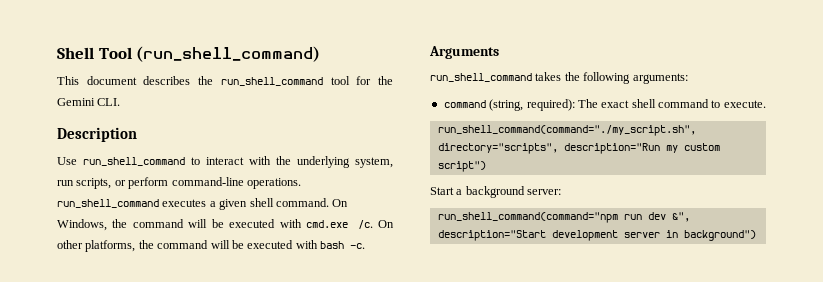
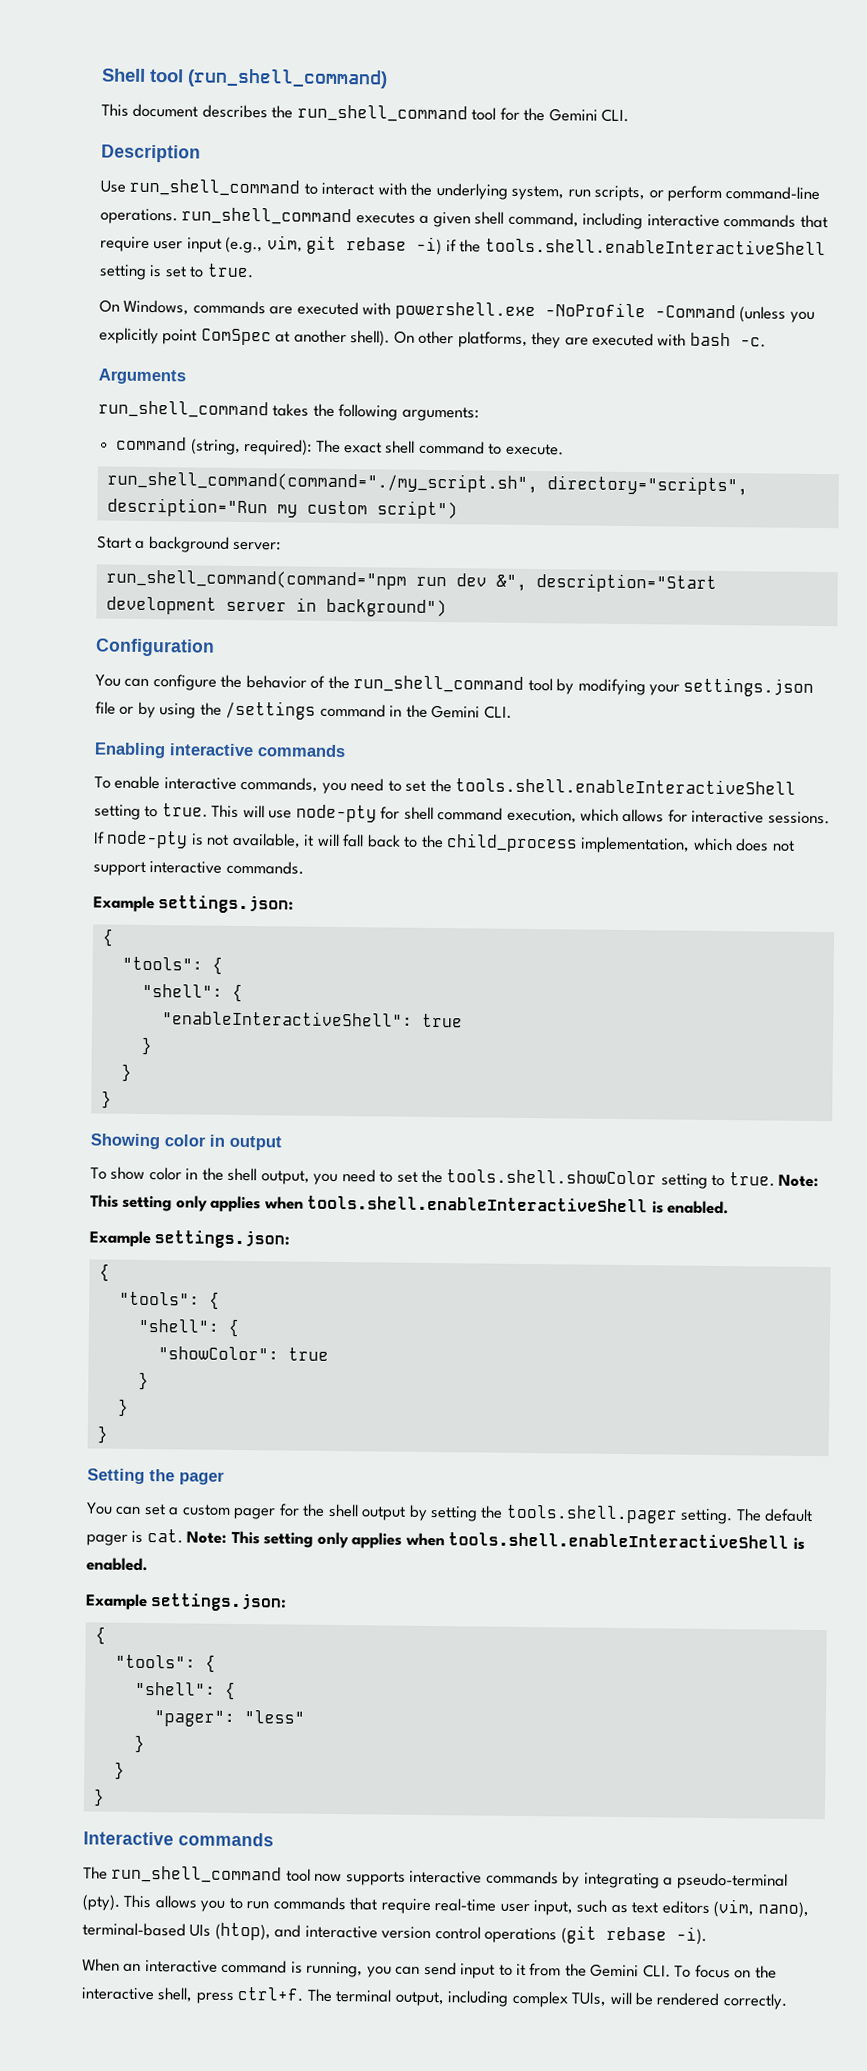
[98,47,132,59] Tool -> [149,68,184,83] tool
[275,198,349,207] [57,219,394,231] [57,240,244,252] command. On Windows, the command will be executed with cmd.exe /c. On other platforms, the command will be -> [507,211,828,230] [100,235,826,256] [99,263,254,280] [99,299,815,323] [99,327,589,349] command, including interactive commands that require user input (e.g., vim, git rebase -i) if the tools.shell.enableInteractiveShell setting is set to true. // On Windows, commands are executed with powershell.exe -NoProfile -Command (unless you explicitly point ComSpec at another shell). On other platforms, they are
(756, 235) none -> [95,638,215,657] [95,674,815,697] [95,700,512,720] [94,742,346,759] [94,775,797,795] [94,803,830,825] [93,830,795,854] [93,860,304,876] [93,895,295,914] [101,928,114,947] [121,956,223,975] [141,983,243,1002] [161,1010,463,1028] [140,1036,152,1056] [120,1063,132,1082] [100,1090,112,1109] [90,1133,282,1151] [90,1166,820,1189] [90,1194,730,1215] [89,1230,291,1249] [98,1263,110,1282] [118,1291,220,1310] [137,1318,240,1337] [157,1346,329,1361] [137,1371,149,1391] [116,1398,129,1417] [96,1425,108,1444] [87,1468,225,1485] [86,1502,814,1525] [86,1529,805,1550] [86,1557,148,1572] [85,1593,288,1612] [94,1626,106,1645] [114,1654,216,1673] [134,1681,236,1700] [153,1710,305,1727] [133,1734,145,1754] [113,1761,125,1780] [92,1788,105,1807] [83,1831,274,1847] [83,1865,788,1890] [82,1894,809,1918] [82,1922,707,1945] [82,1958,777,1979] [81,1987,787,2010] // Configuration // You can configure the behavior of the run_shell_command tool by modifying your settings.json file or by using the /settings command in the Gemini CLI. // Enabling interactive commands // To enable interactive commands, you need to set the tools.shell.enableInteractiveShell setting to true. This will use node-pty for shell command execution, which allows for interactive sessions. If node-pty is not available, it will fall back to the child_process implementation, which does not support interactive commands. // Example settings.json: // { // "tools": { // "shell": { // "enableInteractiveShell": true // } // } // } // Showing color in output // To show color in the shell output, you need to set the tools.shell.showColor setting to true. Note: This setting only applies when tools.shell.enableInteractiveShell is enabled. // Example settings.json: // { // "tools": { // "shell": { // "showColor": true // } // } // } // Setting the pager // You can set a custom pager for the shell output by setting the tools.shell.pager setting. The default pager is cat. Note: This setting only applies when tools.shell.enableInteractiveShell is enabled. // Example settings.json: // { // "tools": { // "shell": { // "pager": "less" // } // } // } // Interactive commands // The run_shell_command tool now supports interactive commands by integrating a pseudo-terminal (pty). This allows you to run commands that require real-time user input, such as text editors (vim, nano), terminal-based UIs (htop), and interactive version control operations (git rebase -i). // When an interactive command is running, you can send input to it from the Gemini CLI. To focus on the interactive shell, press ctrl+f. The terminal output, including complex TUIs, will be rendered correctly.

